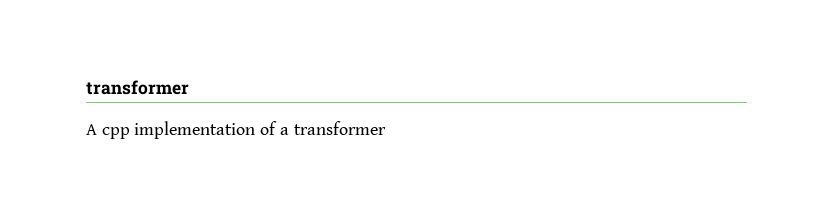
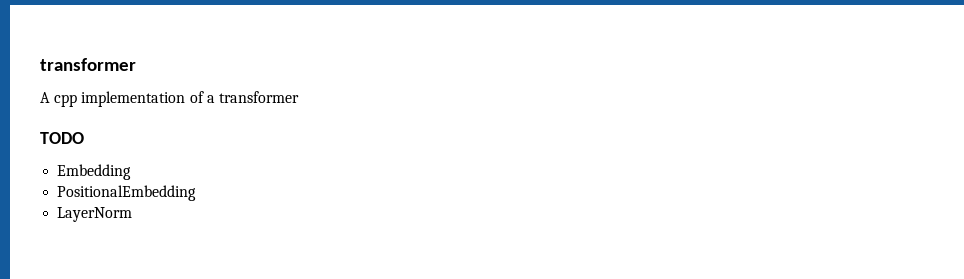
(386, 128) none -> [40,132,84,144] [57,164,132,180] [57,185,197,201] [57,207,133,222] // TODO // Embedding // PositionalEmbedding // LayerNorm

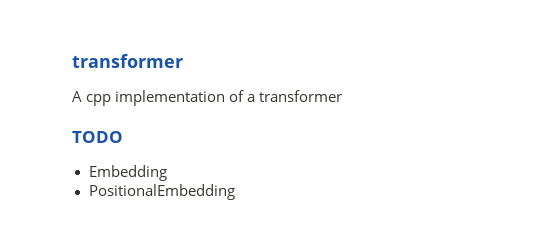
[57,207,133,222] // LayerNorm -> (235, 192) none

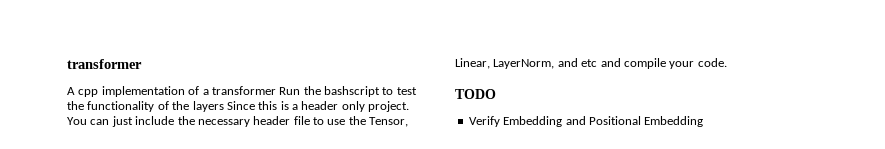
(343, 96) none -> [279,86,417,97] [67,101,410,112] [67,116,409,127] [455,58,727,69] Run the bashscript to test the functionality of the layers Since this is a header only project. You can just include the necessary header file to use the Tensor, Linear, LayerNorm, and etc and compile your code.
[88,165,167,181] [88,184,235,200] Embedding // PositionalEmbedding -> [468,116,704,127] Verify Embedding and Positional Embedding

